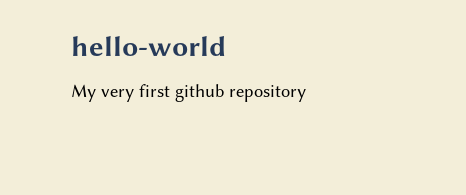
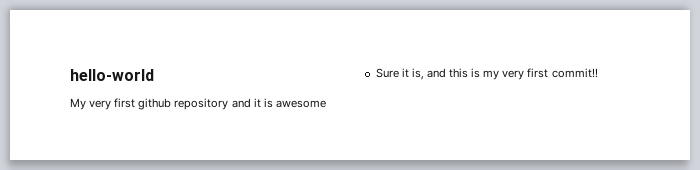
(306, 93) none -> [231,98,326,108] [375,68,598,80] and it is awesome // Sure it is, and this is my very first commit!!

